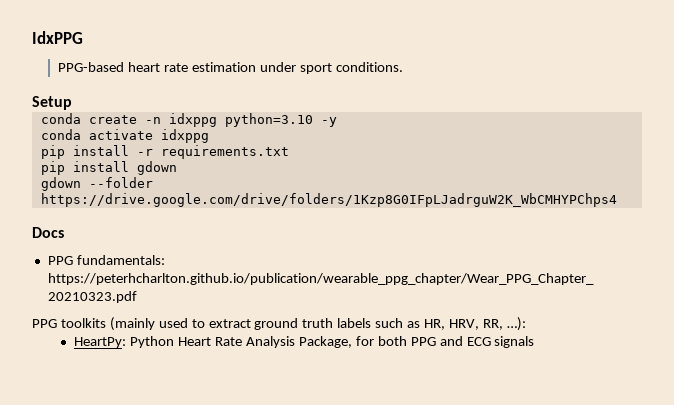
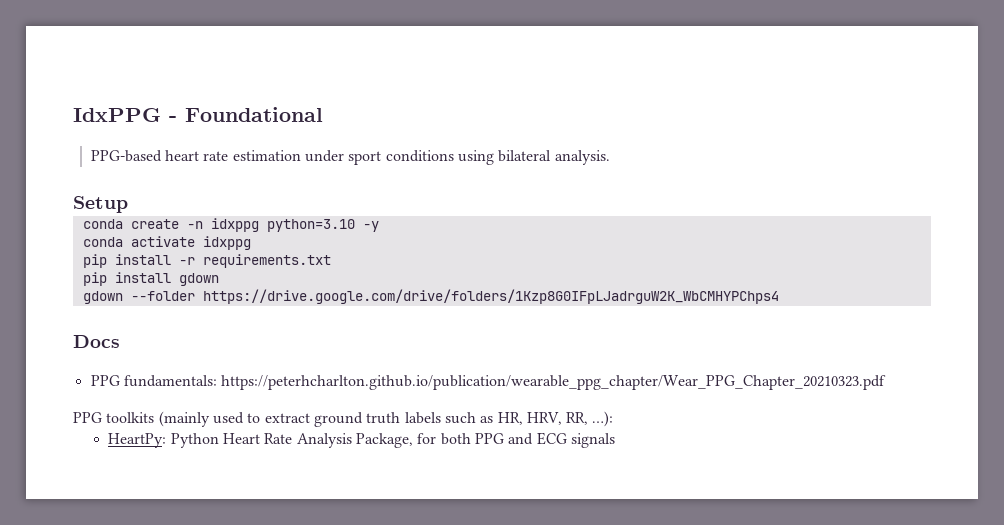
(83, 37) none -> [169,107,323,122] - Foundational
[335,62,403,72] conditions. -> [385,150,610,165] conditions using bilateral analysis.

